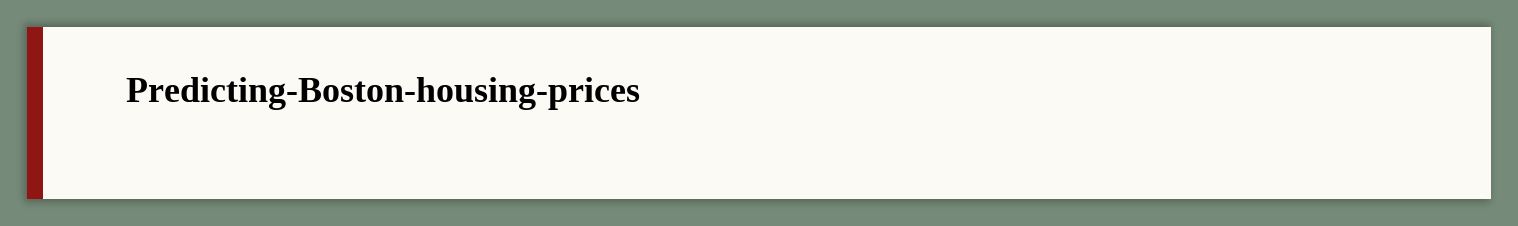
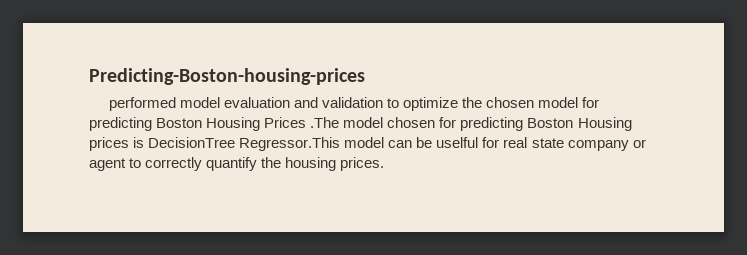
(640, 93) none -> [108,97,600,111] [89,117,632,131] [89,137,646,151] [89,157,385,171] // performed model evaluation and validation to optimize the chosen model for predicting Boston Housing Prices .The model chosen for predicting Boston Housing prices is DecisionTree Regressor.This model can be uselful for real state company or agent to correctly quantify the housing prices.

